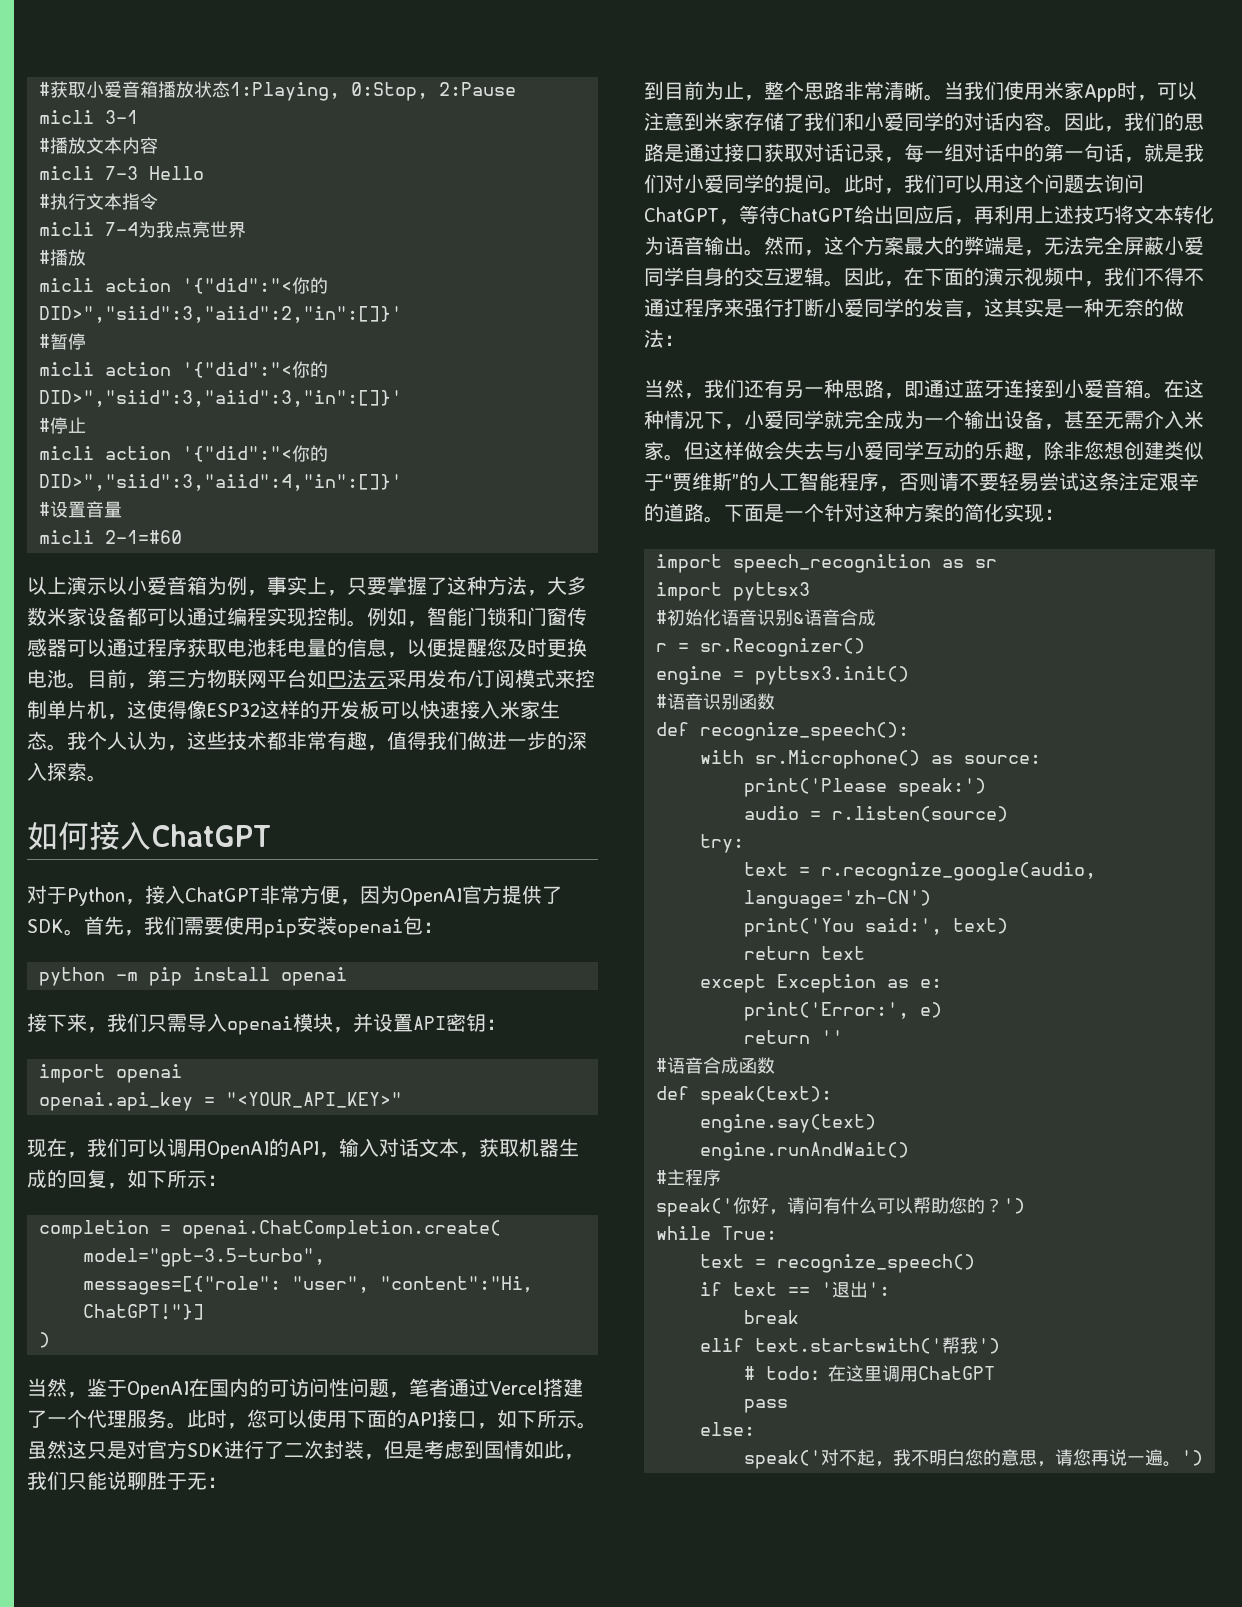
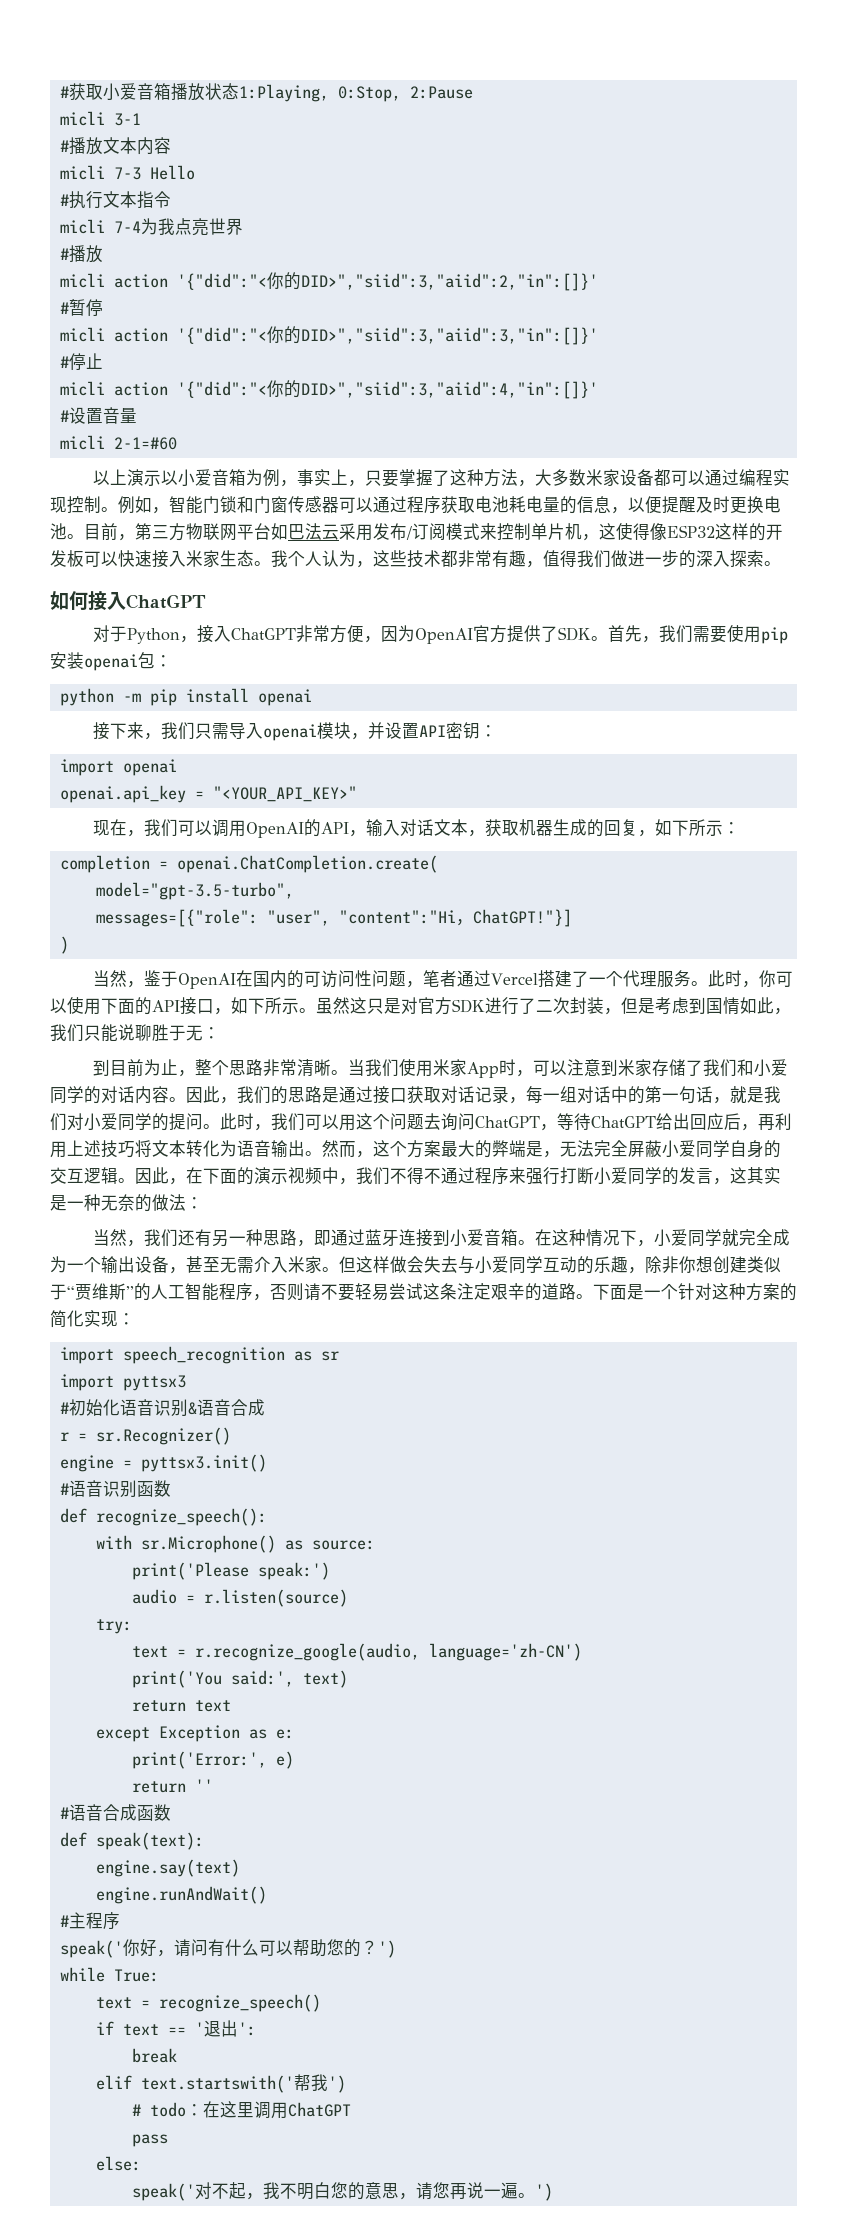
[487,638,507,657] 您 -> (696, 505) none
[247,1409,267,1428] 您 -> [758,970,776,987] 你
[1084,441,1104,460] 您 -> [679,1256,696,1273] 你

